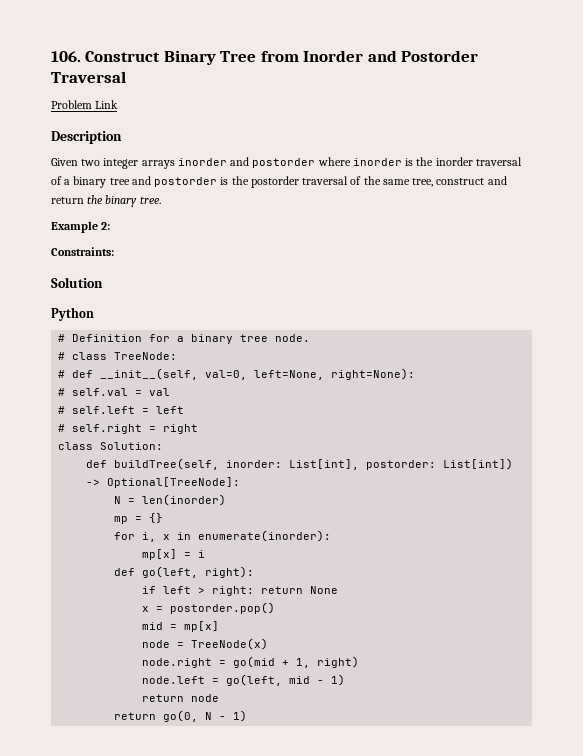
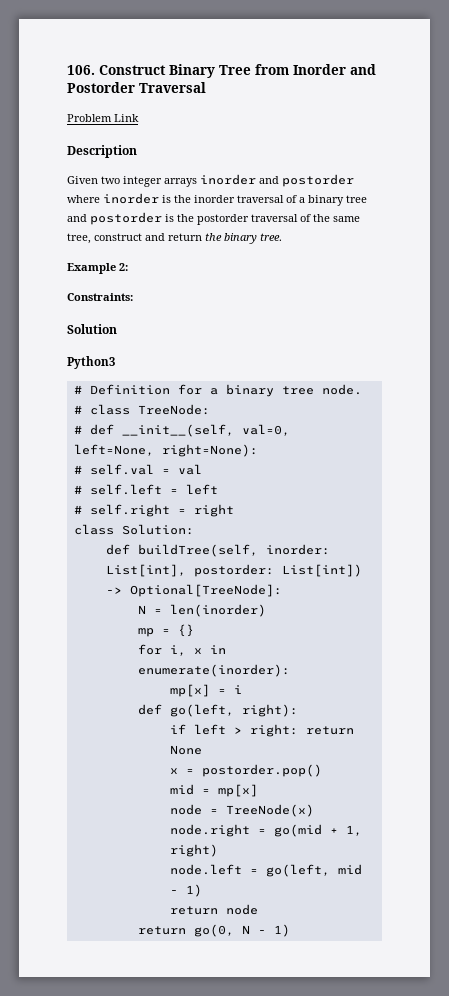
[51,307,94,321] Python -> [67,356,115,369] Python3

